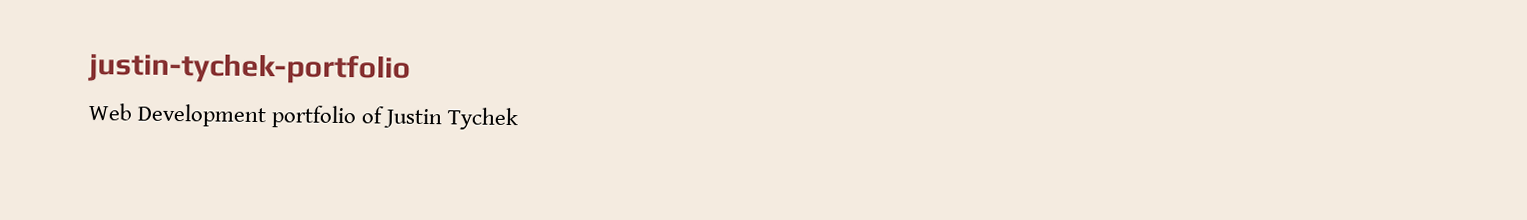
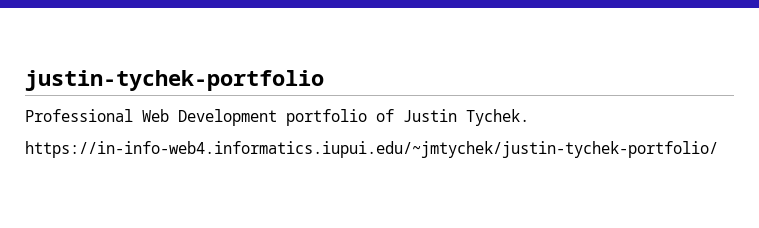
(411, 68) none -> [25,109,133,122] Professional
[447,107,520,131] Tychek -> [466,109,529,126] [25,141,718,158] Tychek. // https://in-info-web4.informatics.iupui.edu/~jmtychek/justin-tychek-portfolio/

